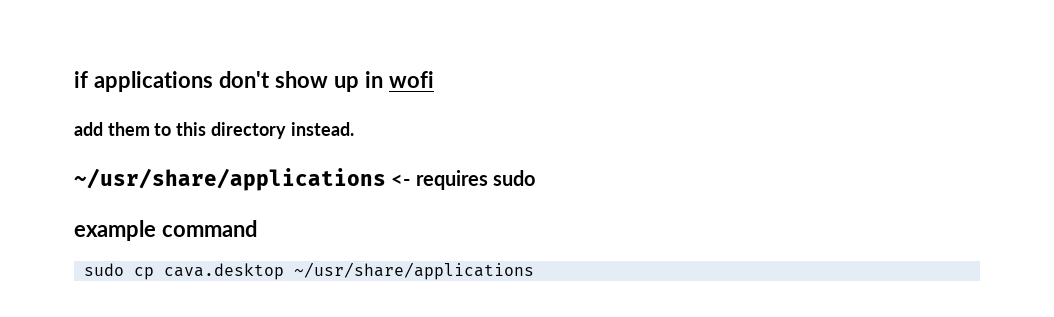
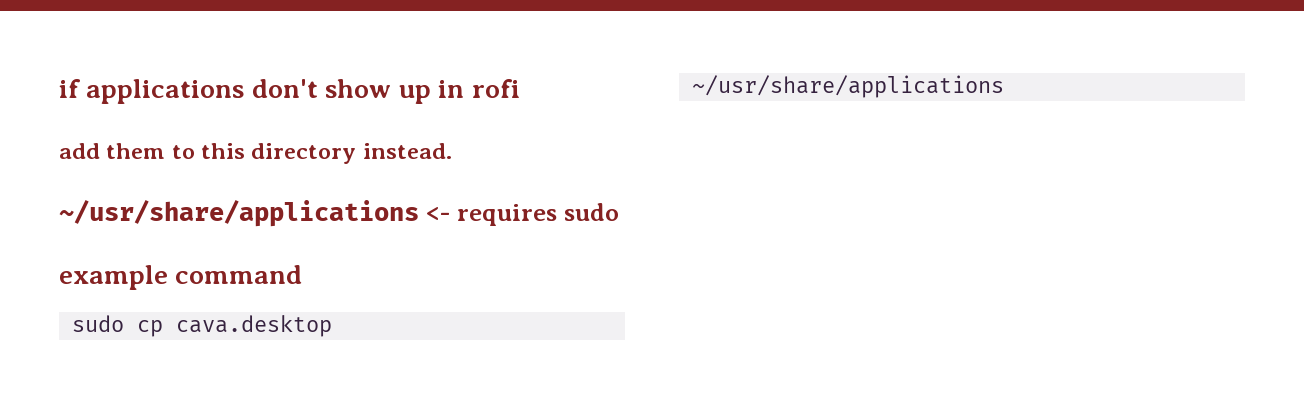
[388,71,434,88] wofi -> [471,79,520,98] rofi

